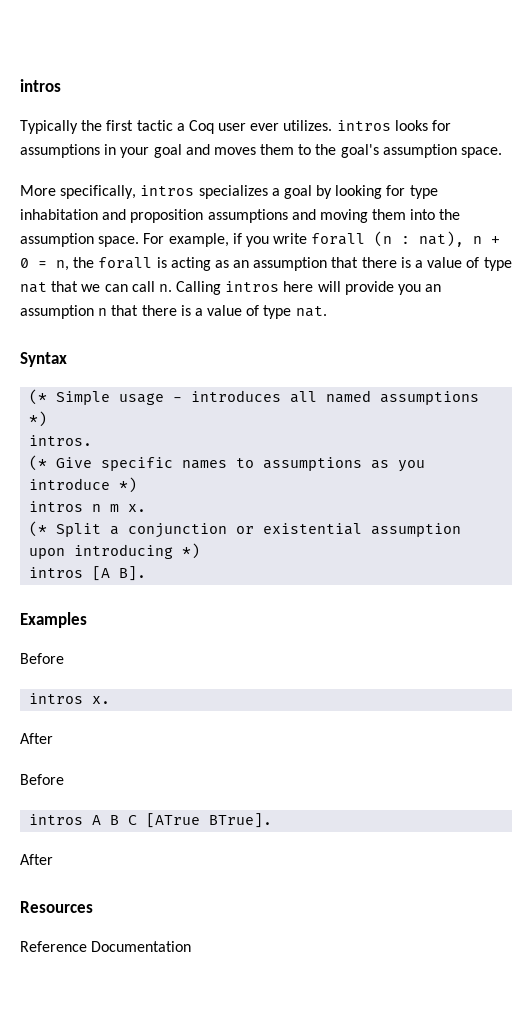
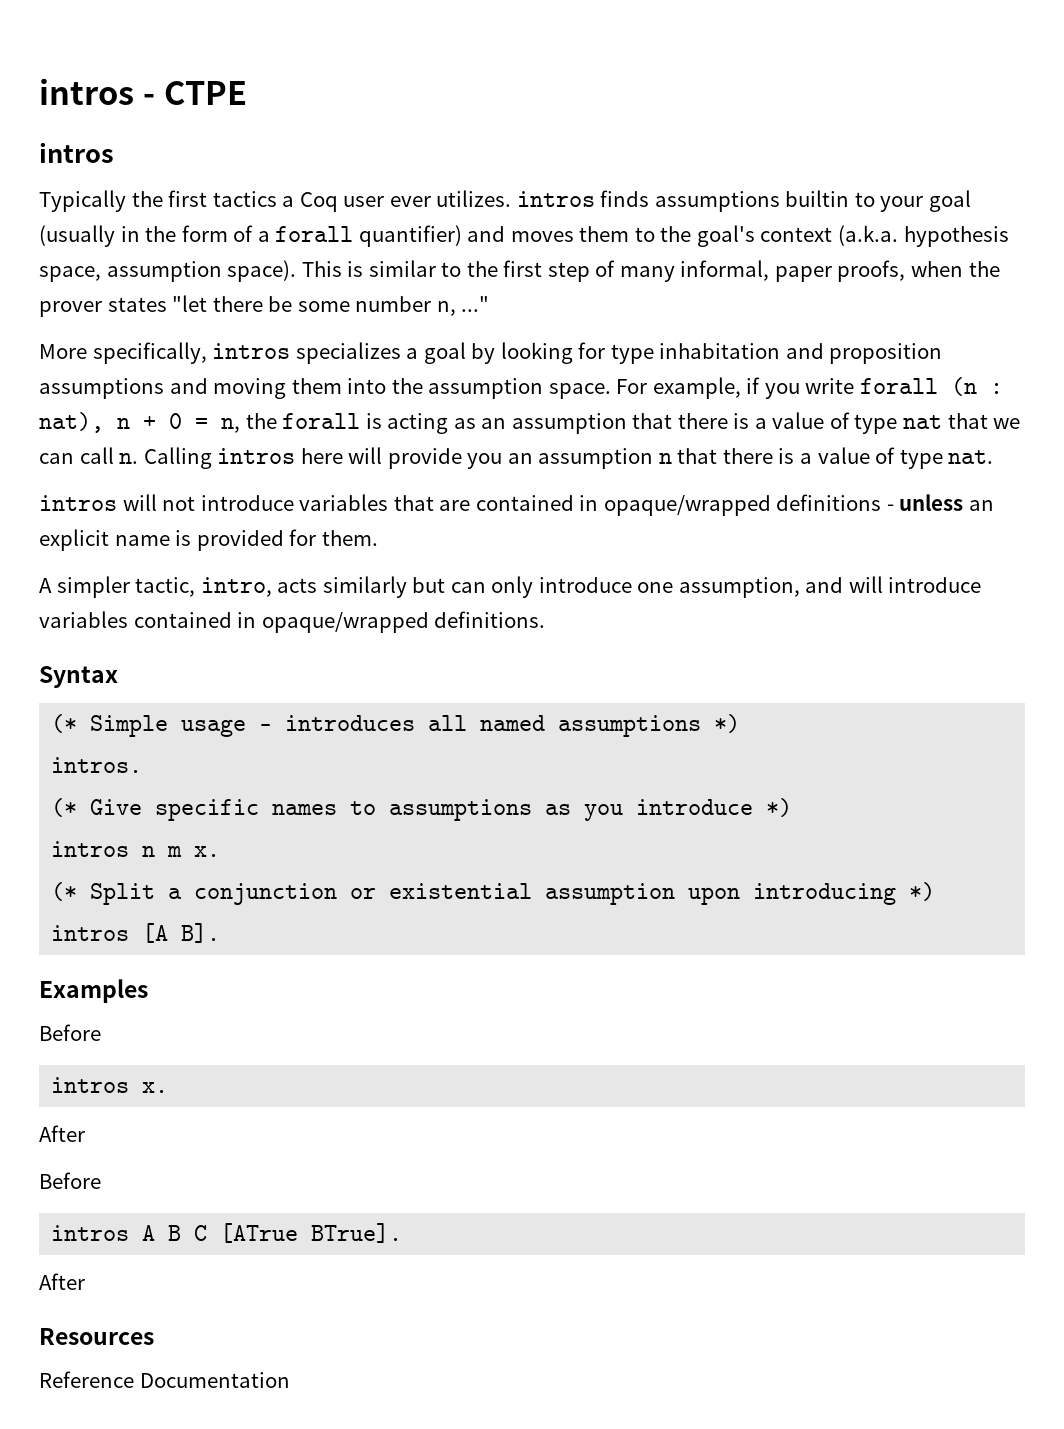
[20,79,61,92] intros -> [39,78,247,105] [39,142,114,163] intros - CTPE // intros
[136,120,173,131] tactic -> [212,191,277,207] tactics
[394,120,452,131] [20,144,182,158] looks for assumptions in your goal -> [600,190,972,212] [39,225,462,247] finds assumptions builtin to your goal (usually in the form of a forall quantifier)
[382,144,503,158] assumption space. -> [760,225,1009,247] [39,260,1000,282] [39,295,490,317] context (a.k.a. hypothesis space, assumption space). This is similar to the first step of many informal, paper proofs, when the prover states "let there be some number n, ..."
(327, 311) none -> [39,494,994,516] [39,529,378,551] [39,576,982,598] [39,611,546,633] // intros will not introduce variables that are contained in opaque/wrapped definitions - unless an explicit name is provided for them. // A simpler tactic, intro, acts similarly but can only introduce one assumption, and will introduce variables contained in opaque/wrapped definitions.

